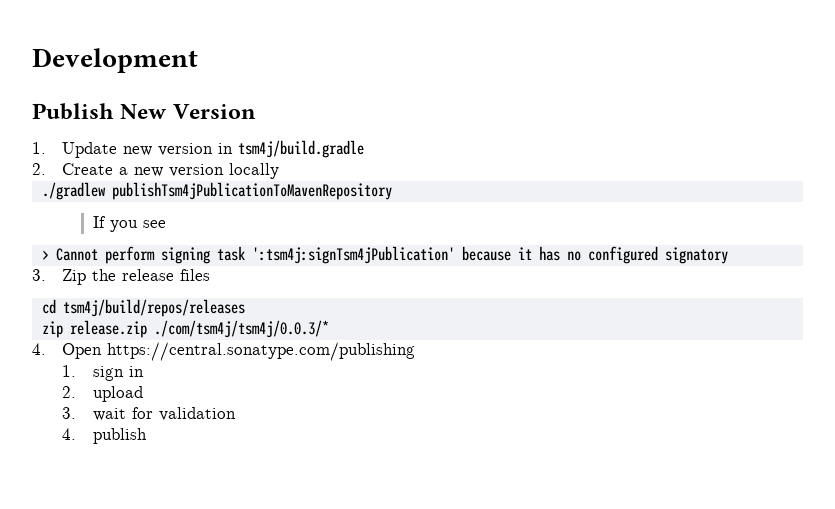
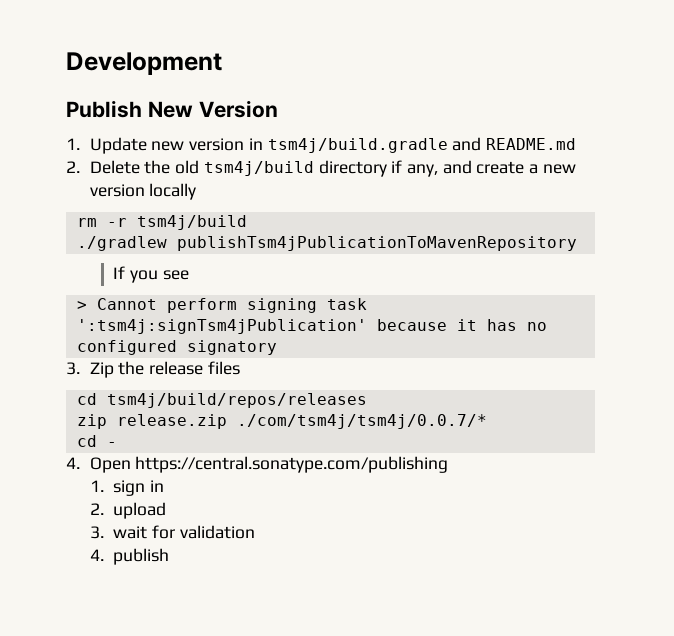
[32,163,114,175] // 2. Create -> [452,137,576,151] [66,160,525,177] and README.md // 2. Delete the old tsm4j/build directory if any, and create
(280, 171) none -> [76,215,247,230] // rm -r tsm4j/build
[153,320,329,338] ./com/tsm4j/tsm4j/0.0.3/* -> [236,414,487,429] [76,435,117,447] ./com/tsm4j/tsm4j/0.0.7/* // cd -

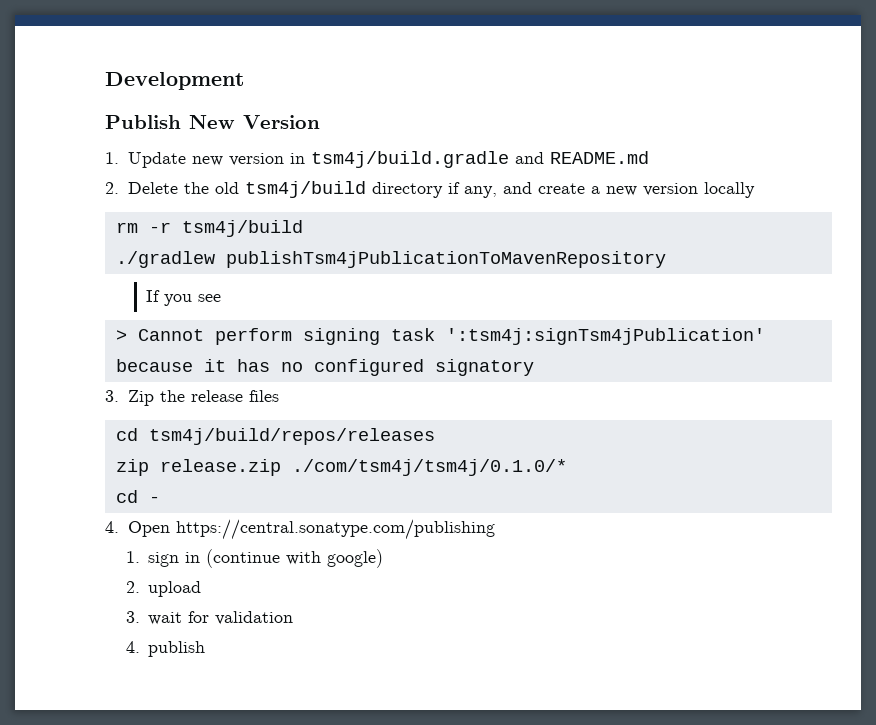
[236,414,487,429] ./com/tsm4j/tsm4j/0.0.7/* -> [291,459,567,476] ./com/tsm4j/tsm4j/0.1.0/*
(164, 486) none -> [206,549,384,568] (continue with google)

